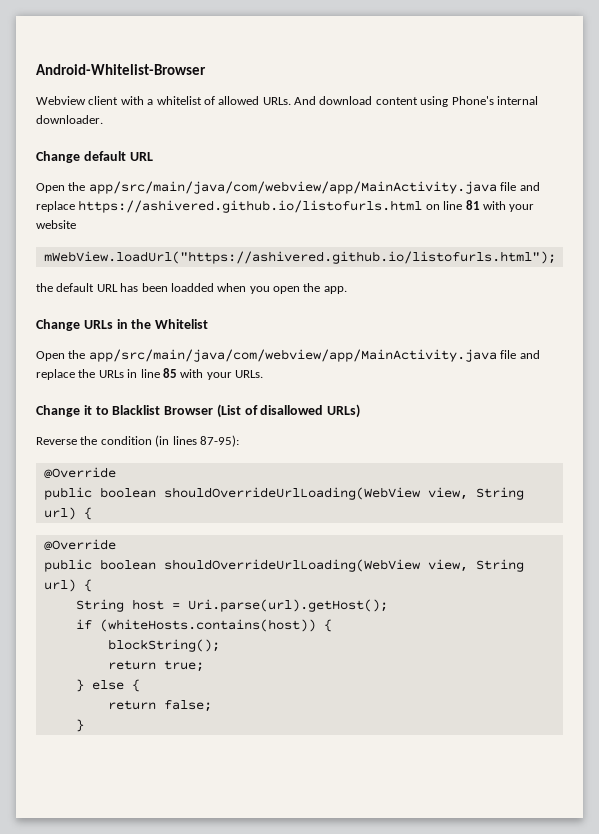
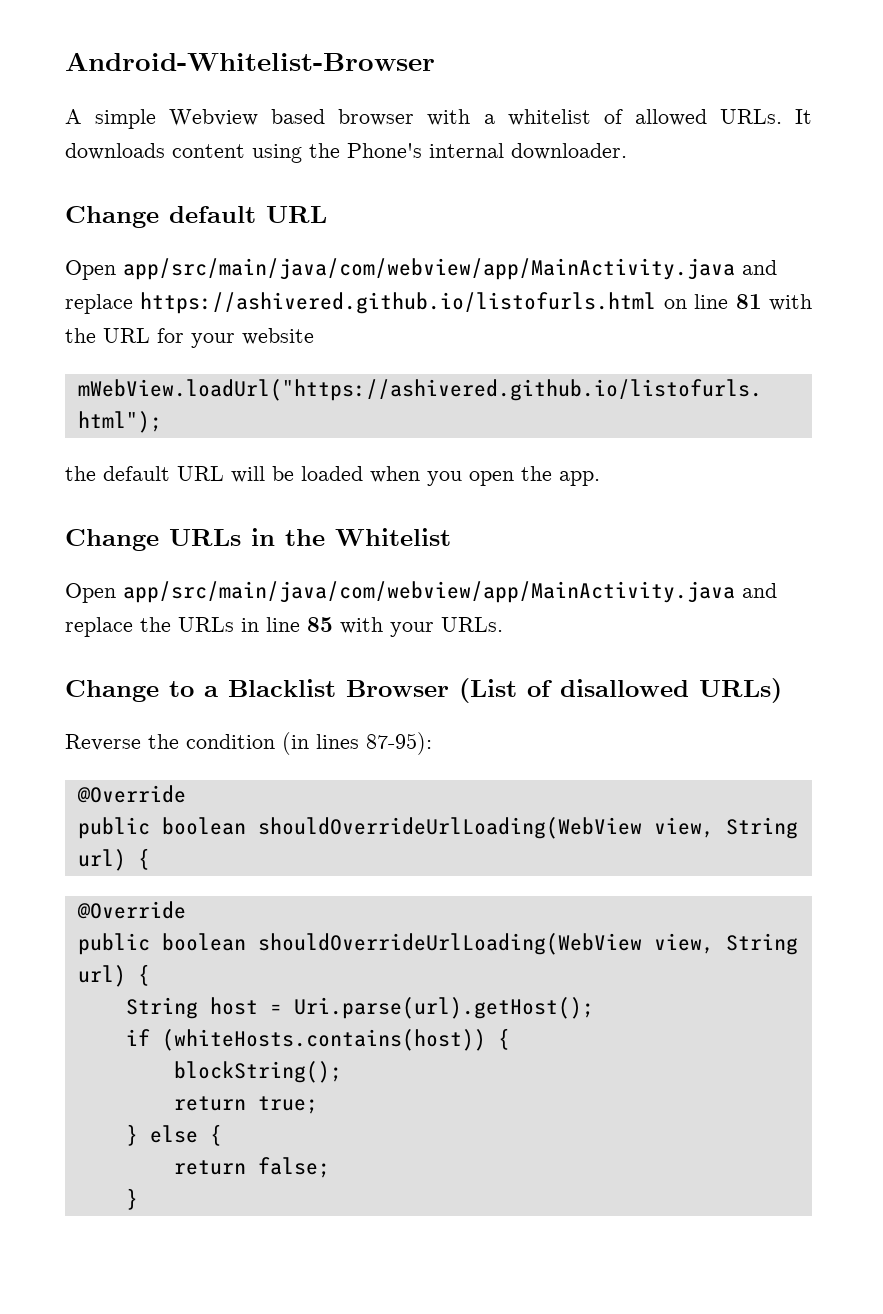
[36,96,119,105] Webview client -> [65,109,415,129] A simple Webview based browser
[294,96,373,105] And download -> [795,109,812,124] [65,143,165,160] It downloads
(449, 101) none -> [309,143,340,158] the
[68,181,517,194] the app/src/main/java/com/webview/app/MainActivity.java file -> [123,258,735,280] app/src/main/java/com/webview/app/MainActivity.java
(506, 205) none -> [65,328,184,343] the URL for
[120,283,214,292] has been loadded -> [231,466,363,483] will be loaded
[68,349,517,362] the app/src/main/java/com/webview/app/MainActivity.java file -> [123,581,735,603] app/src/main/java/com/webview/app/MainActivity.java
[83,405,109,415] it to -> [169,681,218,697] to a

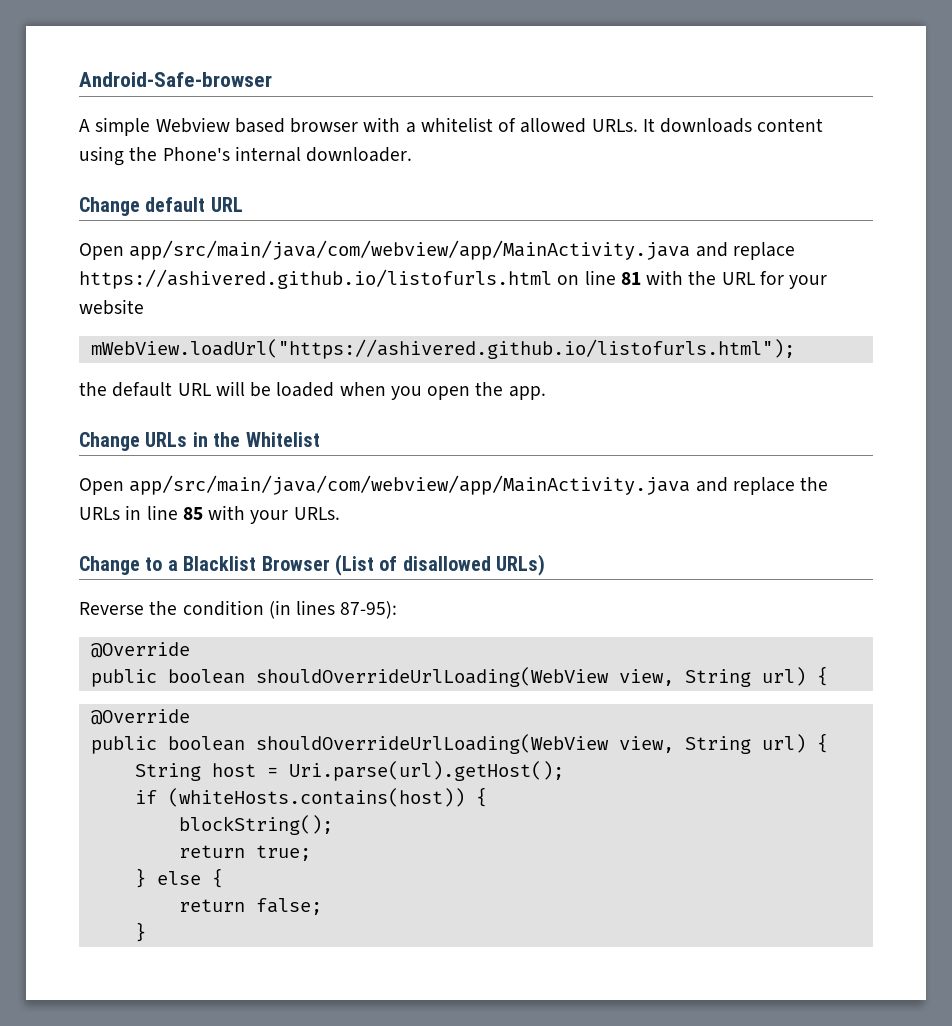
[65,52,435,71] Android-Whitelist-Browser -> [79,72,272,87] Android-Safe-browser

